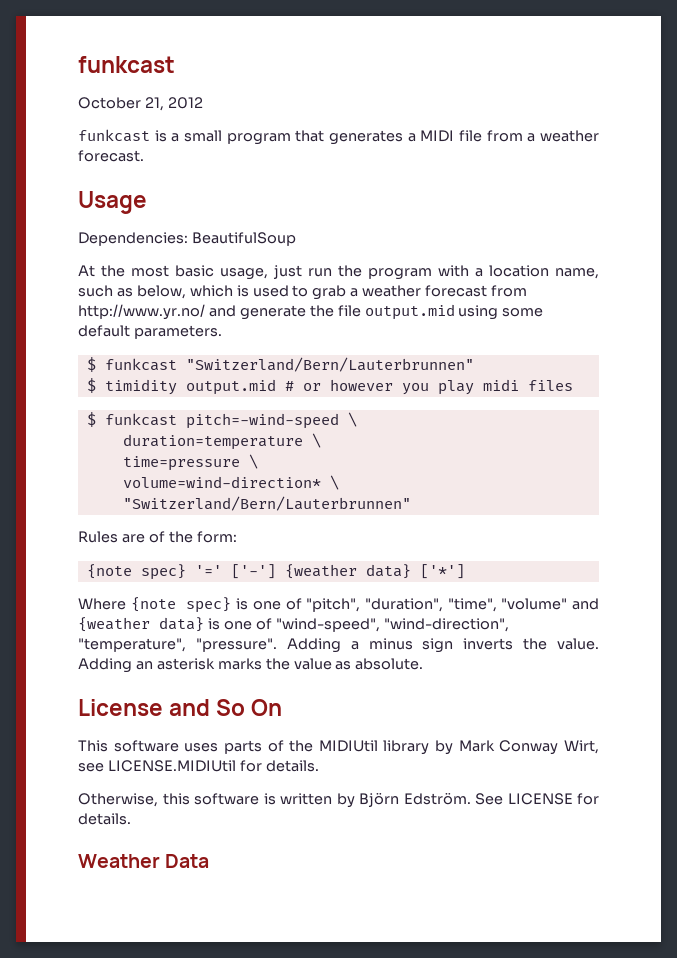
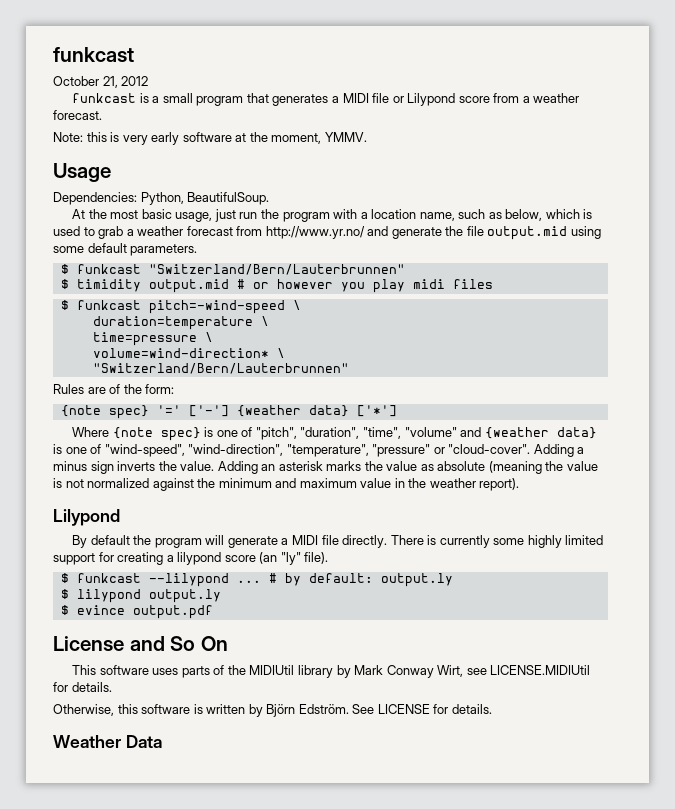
(483, 136) none -> [392,93,490,106] or Lilypond score
(144, 156) none -> [53,132,367,145] // Note: this is very early software at the moment, YMMV.
[191,232,296,246] BeautifulSoup -> [140,192,270,205] Python, BeautifulSoup.
[195,638,277,652] "pressure". -> [372,444,531,457] "pressure" or "cloud-cover".
[355,658,424,670] absolute. -> [437,461,598,474] [53,478,520,491] [53,509,120,526] [72,535,604,548] [53,552,329,565] [60,573,453,587] [60,589,221,603] [60,605,213,619] absolute (meaning the value is not normalized against the minimum and maximum value in the weather report). // Lilypond // By default the program will generate a MIDI file directly. There is currently some highly limited support for creating a lilypond score (an "ly" file). // $ funkcast --lilypond ... # by default: output.ly // $ lilypond output.ly // $ evince output.pdf

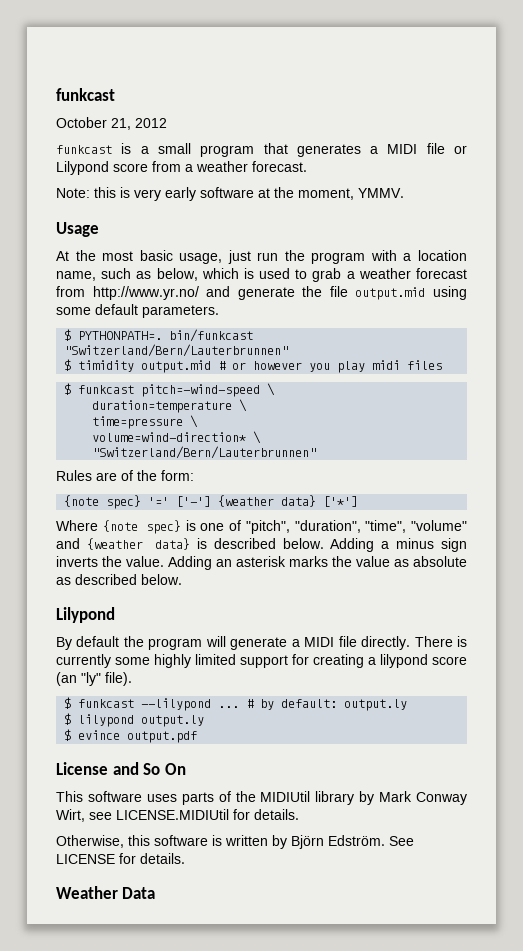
[53,192,270,205] // Dependencies: Python, BeautifulSoup. -> (99, 229) none
[76,264,141,274] funkcast -> [78,329,254,342] PYTHONPATH=. bin/funkcast
[65,444,531,457] one of "wind-speed", "wind-direction", "temperature", "pressure" or "cloud-cover". -> [213,538,324,549] described below.
[488,461,598,474] [53,478,520,491] (meaning the value is not normalized against the minimum and maximum value in the weather report). -> [56,574,182,585] as described below.

